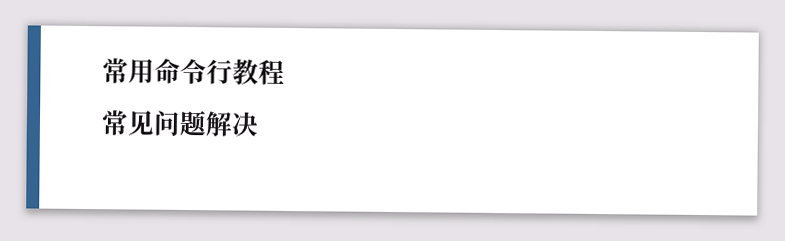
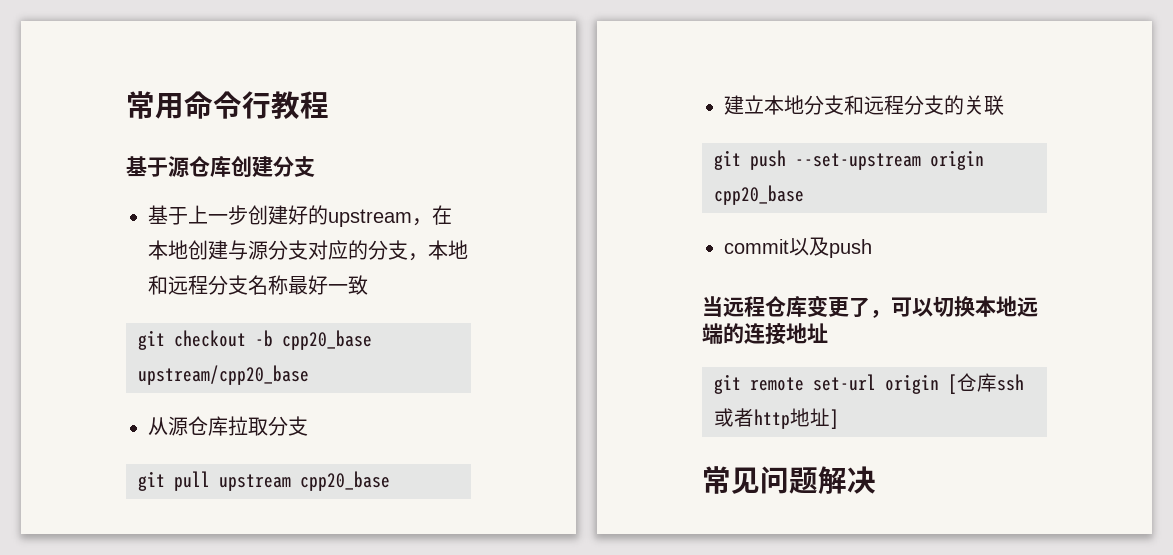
(285, 72) none -> [126,156,315,178] [148,205,452,227] [148,240,468,261] [148,275,368,295] [138,330,372,350] [138,365,309,385] [148,416,308,436] [138,471,390,491] [724,95,1004,116] [714,150,984,170] [714,185,804,205] [724,237,872,258] [702,295,1038,318] [702,323,828,345] [714,373,1024,394] [714,408,839,429] // 基于源仓库创建分支 // 基于上一步创建好的upstream，在本地创建与源分支对应的分支，本地和远程分支名称最好一致 // git checkout -b cpp20_base upstream/cpp20_base // 从源仓库拉取分支 // git pull upstream cpp20_base // 建立本地分支和远程分支的关联 // git push --set-upstream origin cpp20_base // commit以及push // 当远程仓库变更了，可以切换本地远端的连接地址 // git remote set-url origin [仓库ssh或者http地址]

